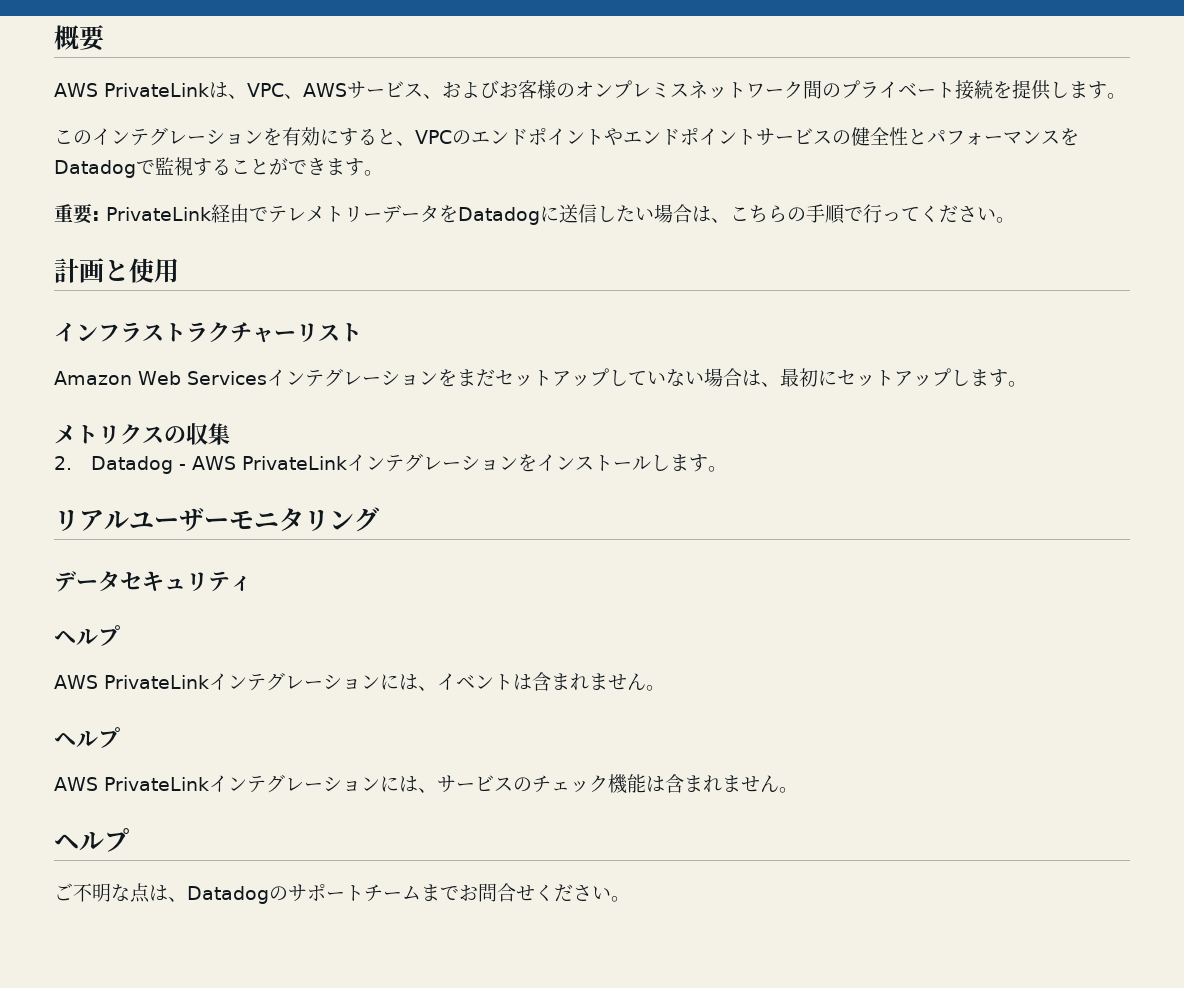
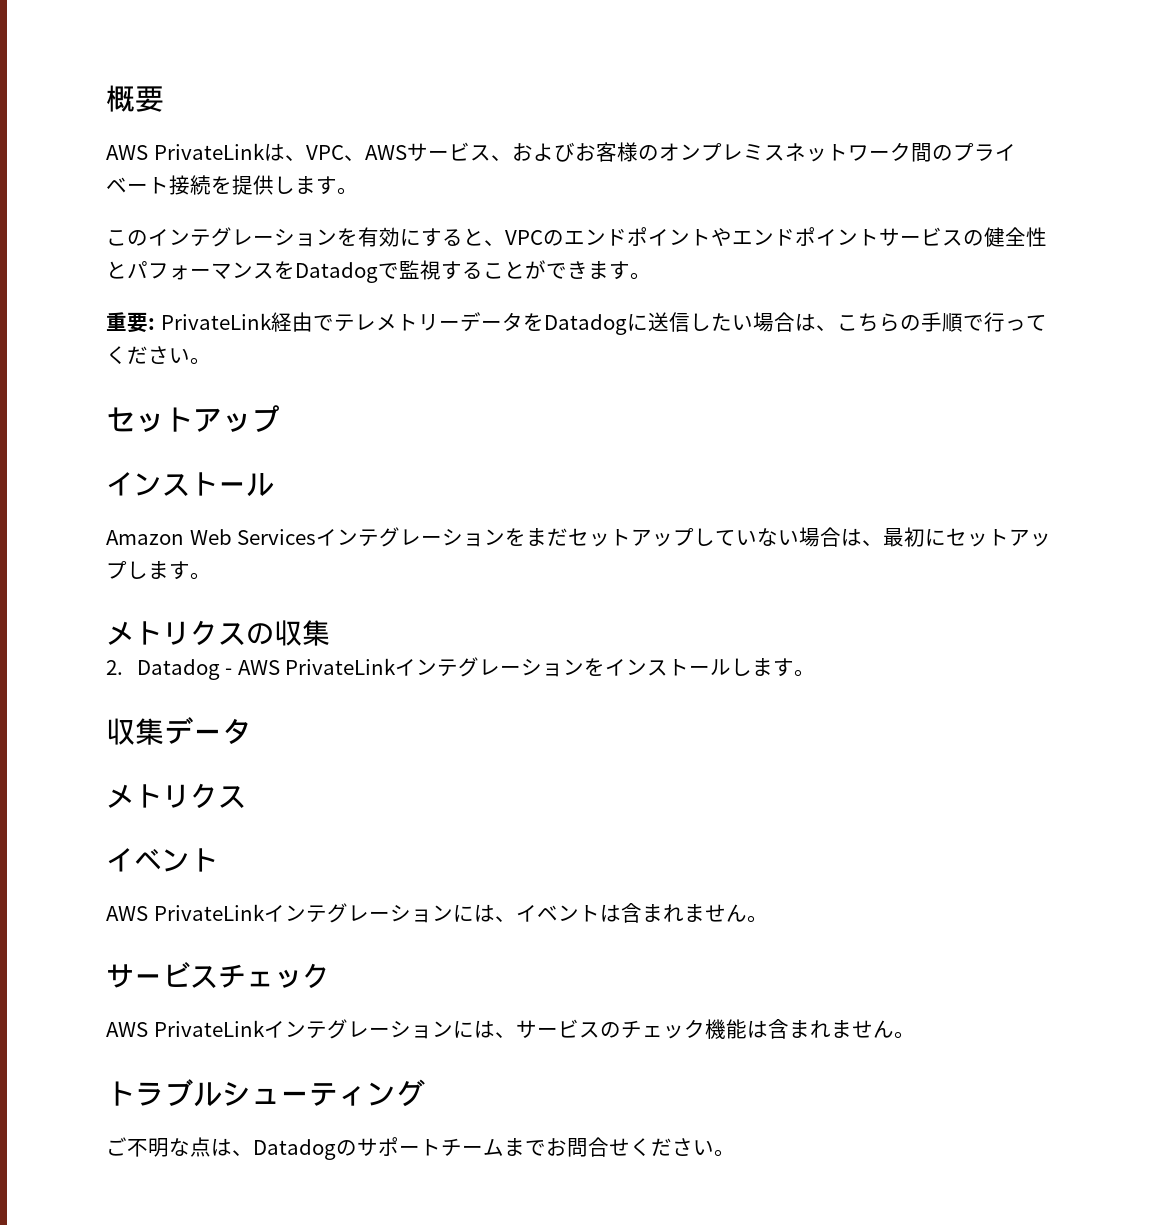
[54,258,179,283] [54,322,362,343] 計画と使用 // インフラストラクチャーリスト -> [106,405,280,432] [106,472,274,497] セットアップ // インストール
[54,507,379,532] [54,571,252,592] [54,625,120,646] リアルユーザーモニタリング // データセキュリティ // ヘルプ -> [106,717,251,745] [106,783,246,809] [106,848,218,872] 収集データ // メトリクス // イベント
[54,727,120,748] ヘルプ -> [106,962,330,989] サービスチェック
[54,828,129,852] ヘルプ -> [106,1079,425,1107] トラブルシューティング

